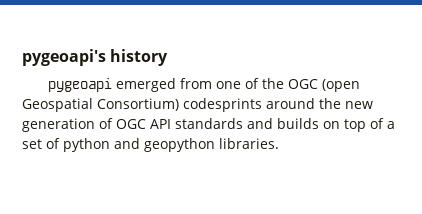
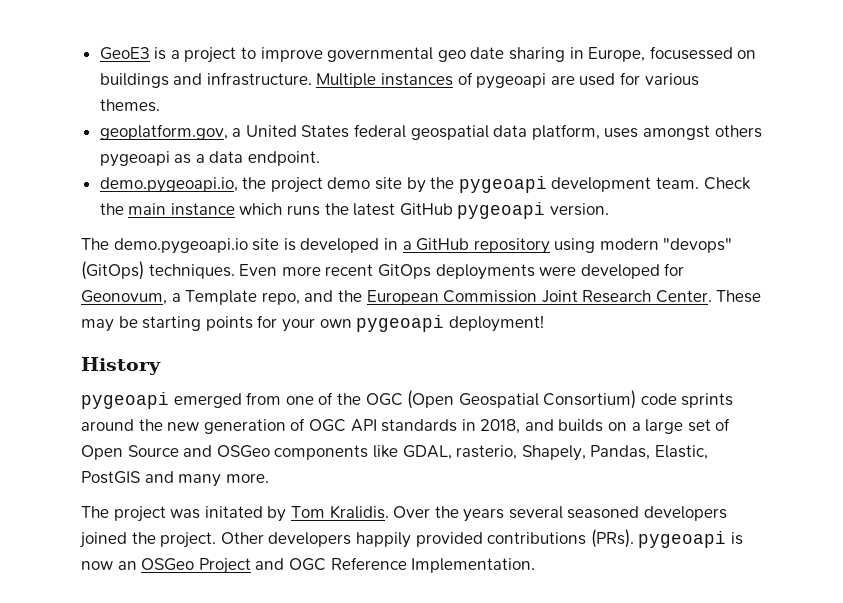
[22,49,169,66] pygeoapi's history -> [99,46,757,63] [99,72,699,89] [99,99,160,112] [99,124,762,140] [99,151,321,167] [99,176,751,193] [99,202,610,219] [81,238,733,254] [81,261,685,280] [81,290,762,305] [81,315,544,332] [81,357,161,375] GeoE3 is a project to improve governmental geo date sharing in Europe, focusessed on buildings and infrastructure. Multiple instances of pygeoapi are used for various themes. // geoplatform.gov, a United States federal geospatial data platform, uses amongst others pygeoapi as a data endpoint. // demo.pygeoapi.io, the project demo site by the pygeoapi development team. Check the main instance which runs the latest GitHub pygeoapi version. // The demo.pygeoapi.io site is developed in a GitHub repository using modern "devops" (GitOps) techniques. Even more recent GitOps deployments were developed for Geonovum, a Template repo, and the European Commission Joint Research Center. These may be starting points for your own pygeoapi deployment! // History
[322,79,361,92] (open -> [407,390,455,409] (Open
[183,98,262,112] codesprints -> [640,393,734,408] code sprints
(243, 123) none -> [461,419,521,434] in 2018,
[344,118,395,132] [22,138,279,152] top of a set of python and geopython libraries. -> [631,418,731,434] [81,445,708,461] [81,471,269,487] [81,505,728,522] [79,529,743,548] [81,557,536,574] a large set of Open Source and OSGeo components like GDAL, rasterio, Shapely, Pandas, Elastic, PostGIS and many more. // The project was initated by Tom Kralidis. Over the years several seasoned developers joined the project. Other developers happily provided contributions (PRs). pygeoapi is now an OSGeo Project and OGC Reference Implementation.

